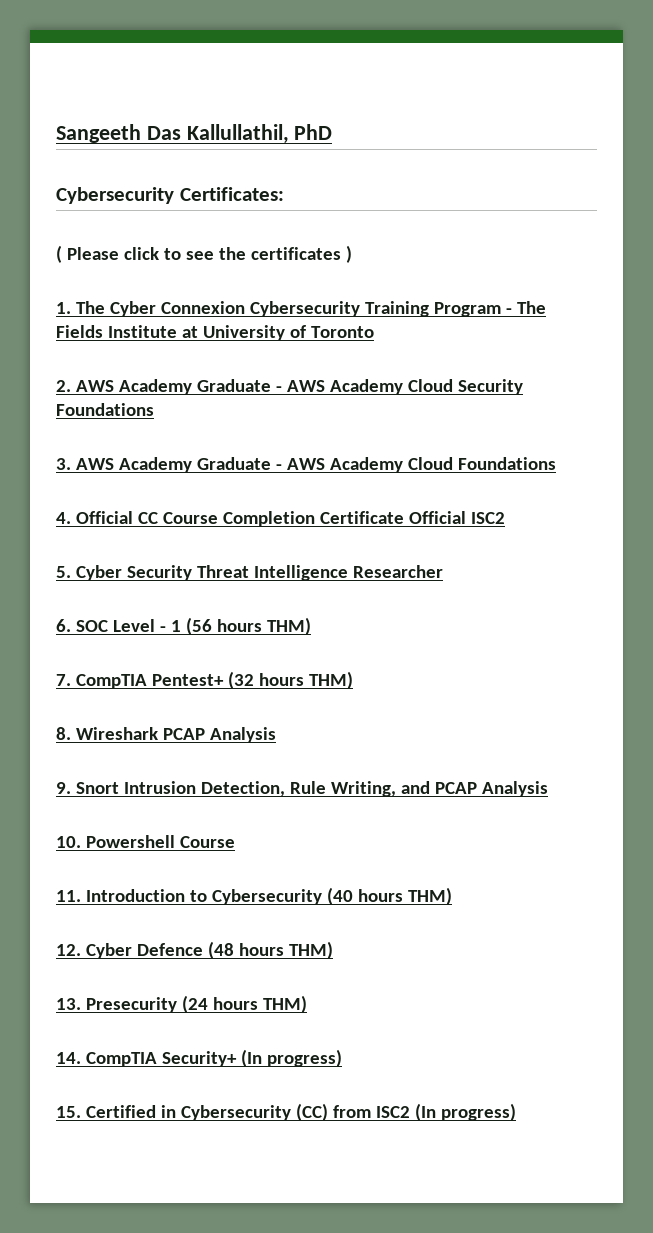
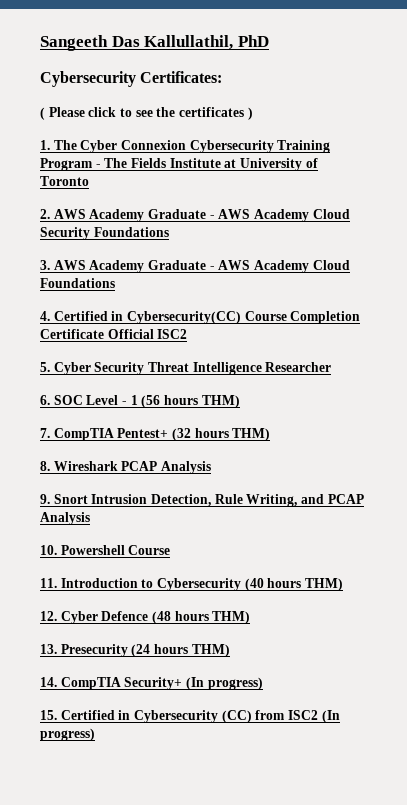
[75,511,158,524] Official CC -> [53,311,241,324] Certified in Cybersecurity(CC)

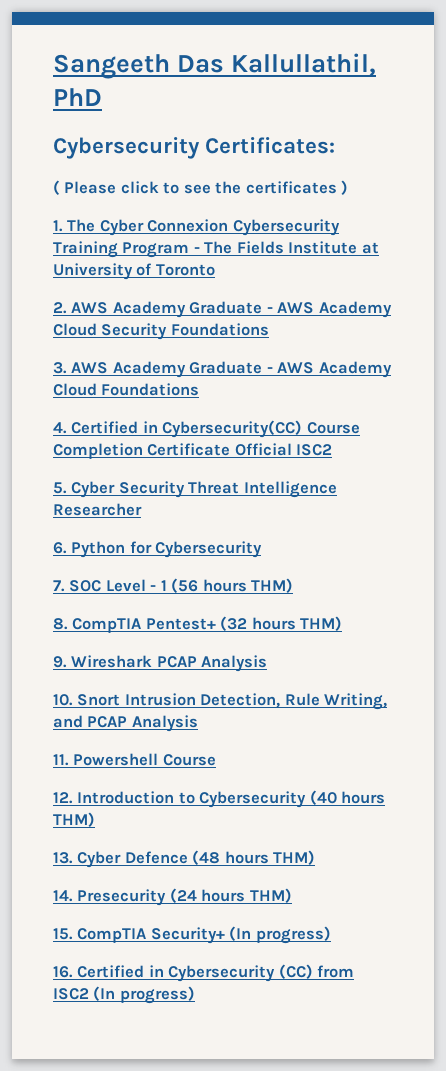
(50, 400) none -> [71,541,263,558] [53,580,65,592] Python for Cybersecurity // 7.
[40,428,50,438] 7. -> [53,618,68,630] 8.
[40,461,50,471] 8. -> [53,656,67,668] 9.
[40,494,50,504] 9. -> [53,694,73,706] 10.
[40,545,57,555] 10. -> [53,754,69,766] 11.
[40,578,57,588] 11. -> [53,792,73,804] 12.
[40,611,57,621] 12. -> [53,852,73,864] 13.
[40,644,57,654] 13. -> [53,890,73,902] 14.
[40,677,57,687] 14. -> [53,928,73,940] 15.
[40,710,57,720] 15. -> [53,966,73,978] 16.

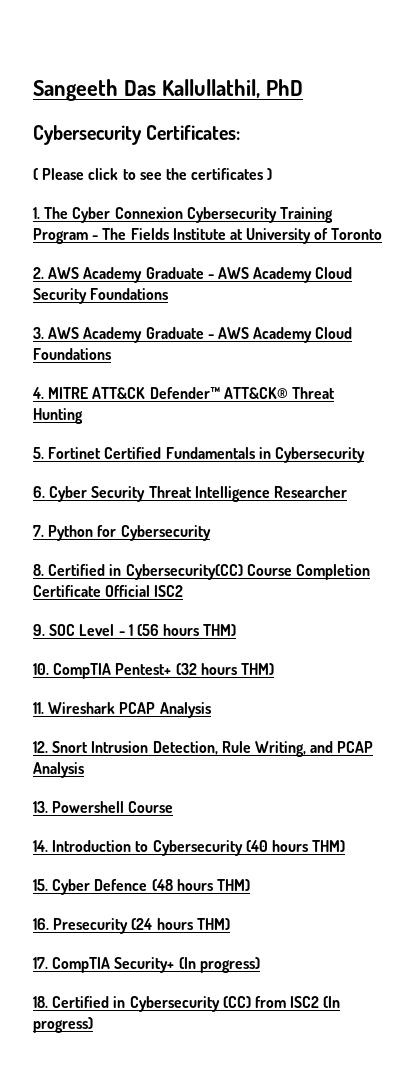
(67, 428) none -> [48,387,335,399] [33,408,83,424] [33,447,365,463] [33,486,347,502] [33,525,211,541] [33,564,44,576] MITRE ATT&CK Defender™ ATT&CK® Threat Hunting // 5. Fortinet Certified Fundamentals in Cybersecurity // 6. Cyber Security Threat Intelligence Researcher // 7. Python for Cybersecurity // 8.
[53,481,337,498] [53,503,142,516] [53,541,263,558] [53,580,65,592] 5. Cyber Security Threat Intelligence Researcher // 6. Python for Cybersecurity // 7. -> [33,624,45,636] 9.
[53,618,68,630] 8. -> [33,663,49,675] 10.
[53,656,67,668] 9. -> [33,702,44,714] 11.
[53,694,73,706] 10. -> [33,741,48,753] 12.
[53,754,69,766] 11. -> [33,801,48,813] 13.
[53,792,73,804] 12. -> [33,840,48,852] 14.
[53,852,73,864] 13. -> [33,879,48,891] 15.
[53,890,73,902] 14. -> [33,918,49,930] 16.
[53,928,73,940] 15. -> [33,957,48,969] 17.
[53,966,73,978] 16. -> [33,996,48,1008] 18.

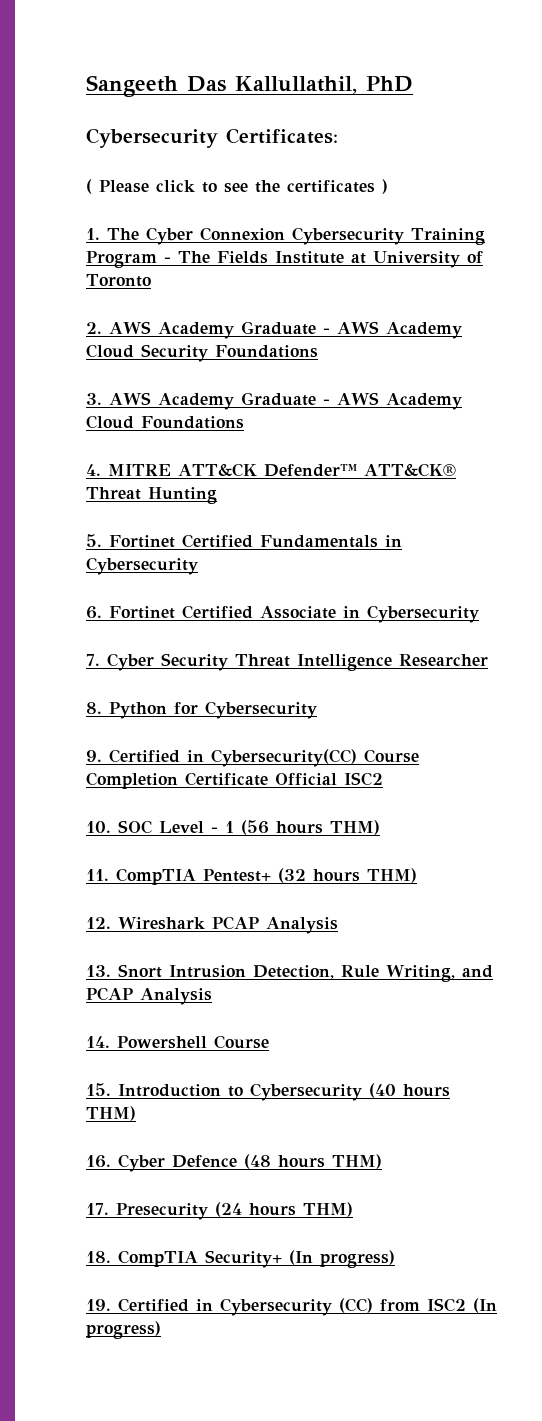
(45, 492) none -> [109,605,479,623] [86,654,100,666] Fortinet Certified Associate in Cybersecurity // 7.
[33,525,44,537] 7. -> [86,702,102,714] 8.
[33,564,44,576] 8. -> [86,750,102,762] 9.
[33,624,45,636] 9. -> [86,821,111,833] 10.
[33,663,49,675] 10. -> [86,869,109,881] 11.
[33,702,44,714] 11. -> [86,917,111,929] 12.
[33,741,48,753] 12. -> [86,965,111,977] 13.
[33,801,48,813] 13. -> [86,1036,110,1048] 14.
[33,840,48,852] 14. -> [86,1083,111,1096] 15.
[33,879,48,891] 15. -> [86,1155,111,1168] 16.
[33,918,49,930] 16. -> [86,1203,109,1215] 17.
[33,957,48,969] 17. -> [86,1251,111,1263] 18.
[33,996,48,1008] 18. -> [86,1299,111,1311] 19.

